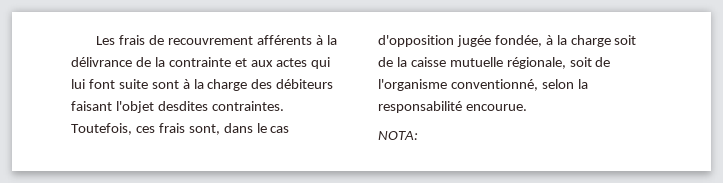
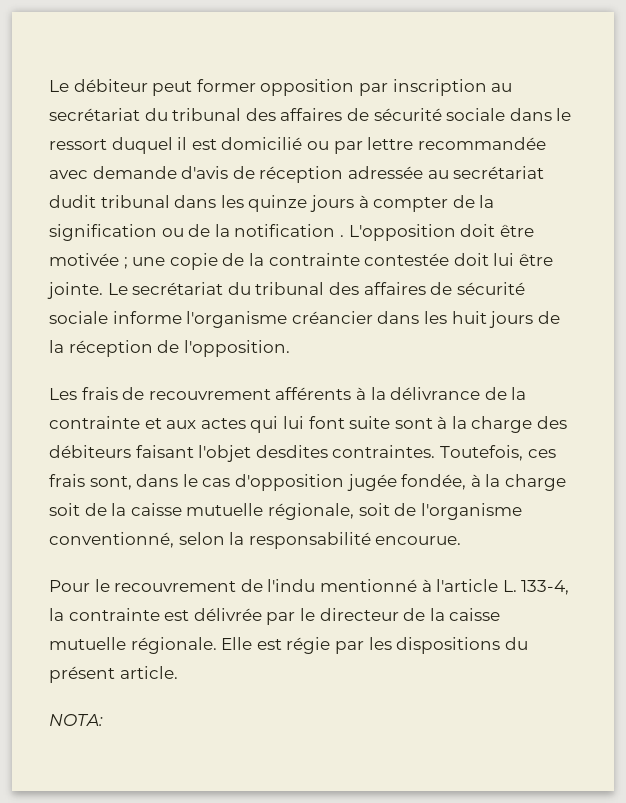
(96, 40) none -> [49,79,513,96] [49,108,572,121] [49,137,546,154] [49,166,545,183] [49,195,495,212] [49,224,534,241] [49,253,553,270] [47,282,525,299] [49,311,560,328] [49,340,290,357] Le débiteur peut former opposition par inscription au secrétariat du tribunal des affaires de sécurité sociale dans le ressort duquel il est domicilié ou par lettre recommandée avec demande d'avis de réception adressée au secrétariat dudit tribunal dans les quinze jours à compter de la signification ou de la notification . L'opposition doit être motivée ; une copie de la contrainte contestée doit lui être jointe. Le secrétariat du tribunal des affaires de sécurité sociale informe l'organisme créancier dans les huit jours de la réception de l'opposition. //
(527, 107) none -> [49,579,570,595] [49,608,501,625] [49,637,528,654] [49,666,178,683] // Pour le recouvrement de l'indu mentionné à l'article L. 133-4, la contrainte est délivrée par le directeur de la caisse mutuelle régionale. Elle est régie par les dispositions du présent article.

